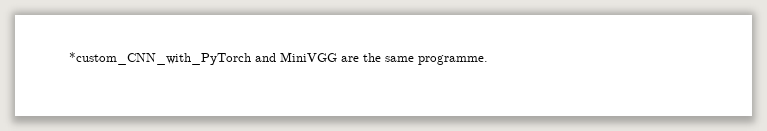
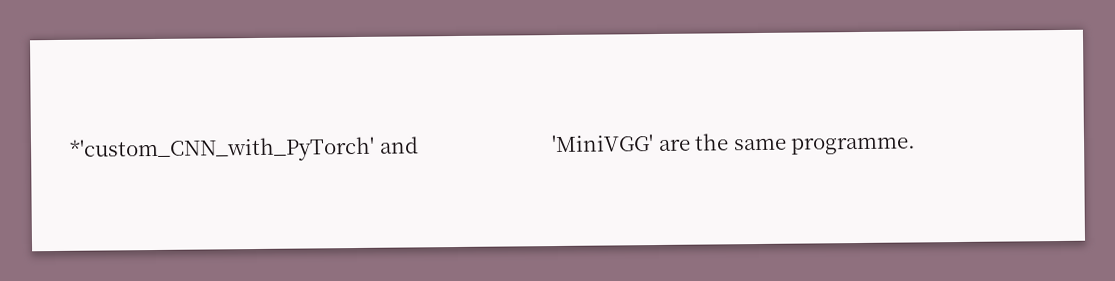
[69,52,337,65] *custom_CNN_with_PyTorch and MiniVGG -> [69,134,654,163] *'custom_CNN_with_PyTorch' and 'MiniVGG'

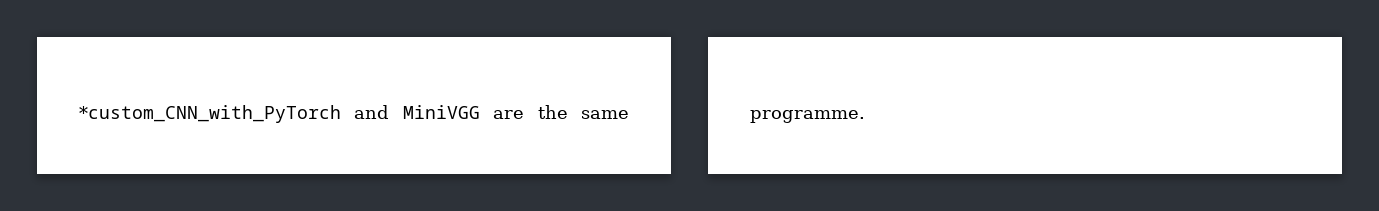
[69,134,654,163] *'custom_CNN_with_PyTorch' and 'MiniVGG' -> [79,105,480,123] *custom_CNN_with_PyTorch and MiniVGG

